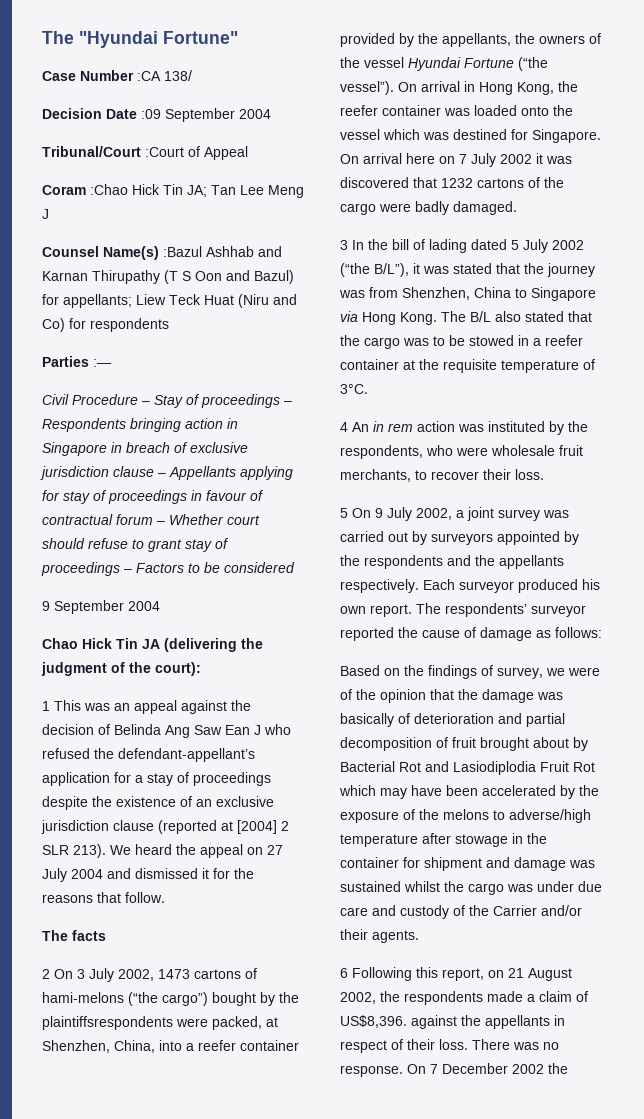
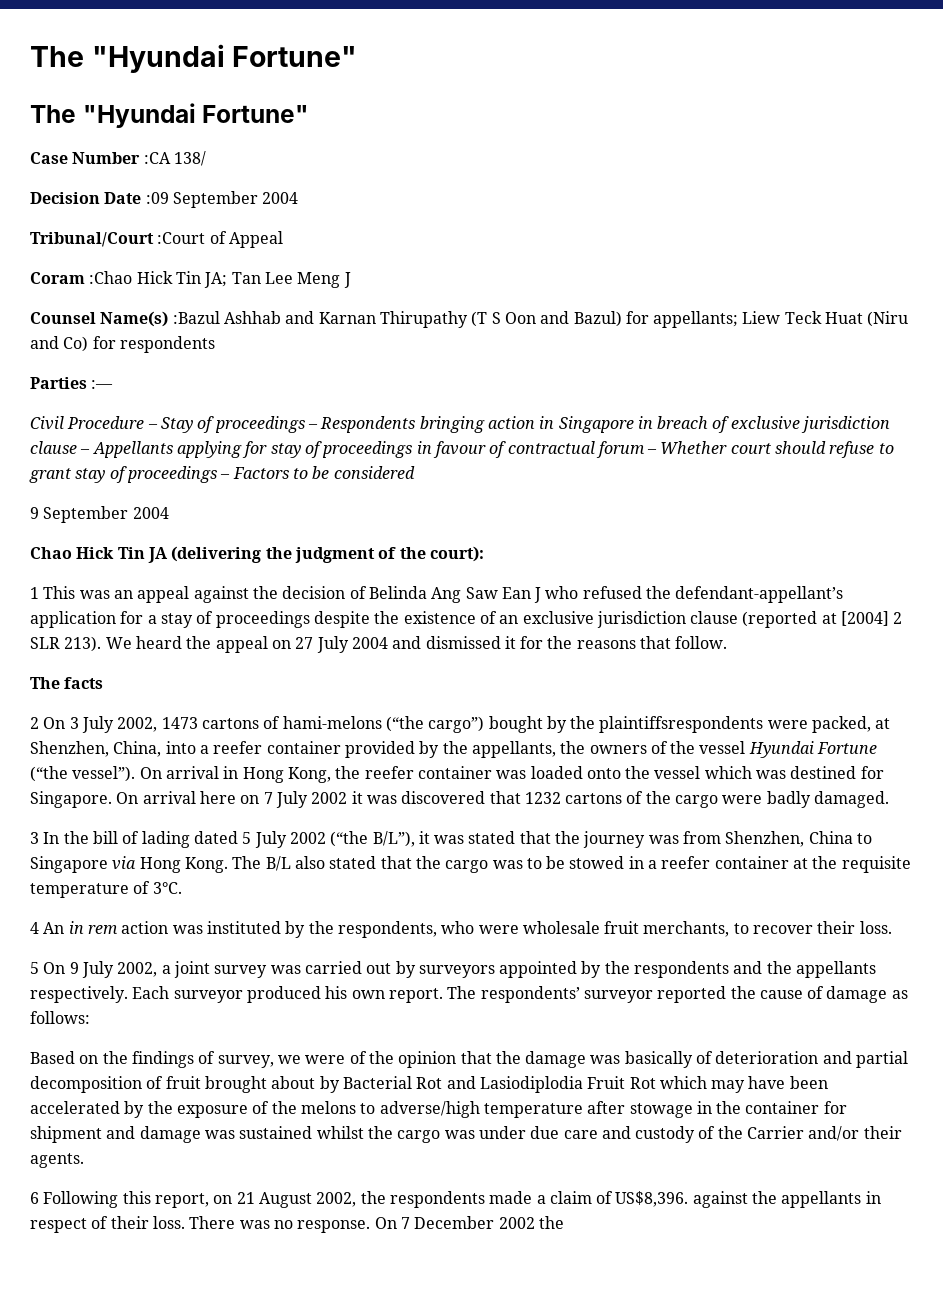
[42,31,238,48] The "Hyundai Fortune" -> [30,44,358,73] [30,103,310,128] The "Hyundai Fortune" // The "Hyundai Fortune"

